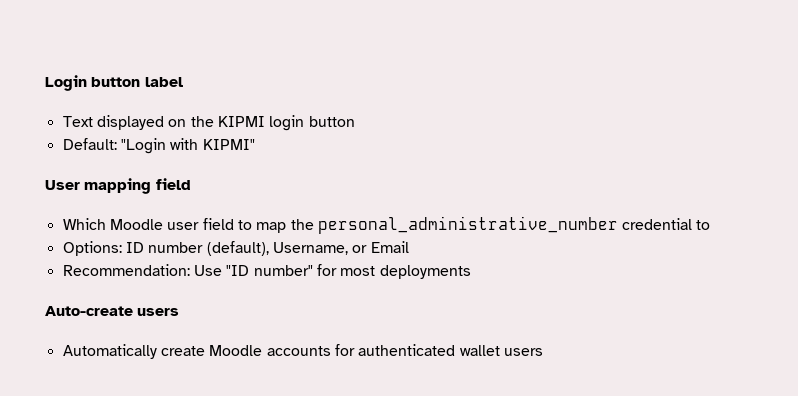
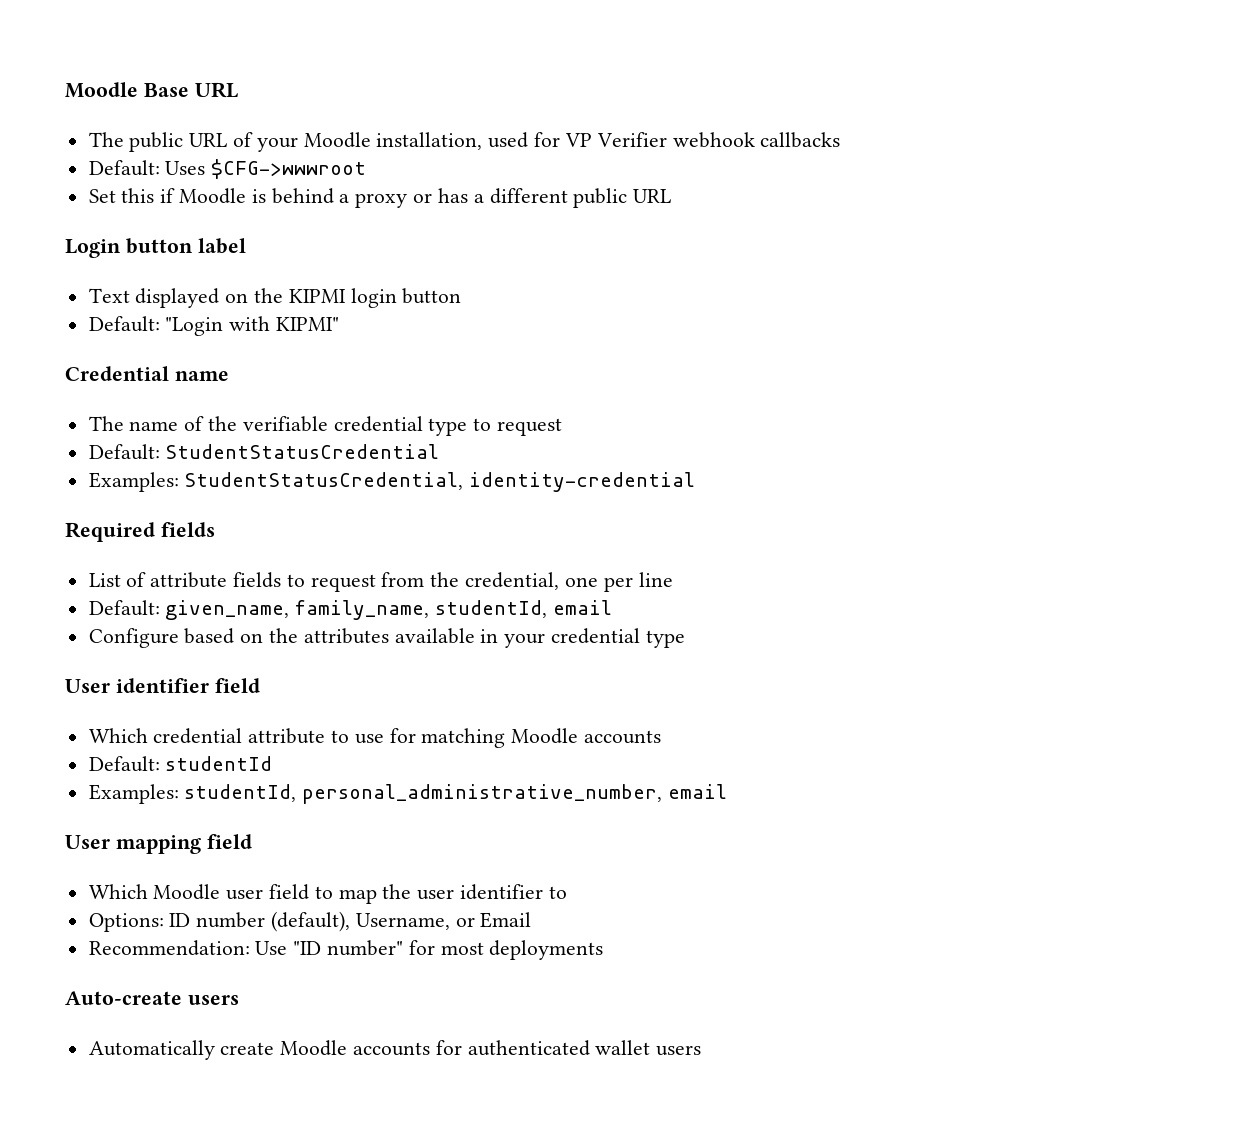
(45, 83) none -> [65,82,238,98] [88,132,841,152] [88,159,367,179] [88,188,672,208] Moodle Base URL // The public URL of your Moodle installation, used for VP Verifier webhook callbacks // Default: Uses $CFG->wwwroot // Set this if Moodle is behind a proxy or has a different public URL //
(255, 144) none -> [65,366,229,381] [88,416,563,436] [88,444,440,460] [88,472,696,492] [65,522,215,542] [88,572,673,592] [88,600,612,620] [88,628,685,648] [65,678,260,693] [88,728,662,748] [88,756,273,772] [88,784,728,804] // Credential name // The name of the verifiable credential type to request // Default: StudentStatusCredential // Examples: StudentStatusCredential, identity-credential // Required fields // List of attribute fields to request from the credential, one per line // Default: given_name, family_name, studentId, email // Configure based on the attributes available in your credential type // User identifier field // Which credential attribute to use for matching Moodle accounts // Default: studentId // Examples: studentId, personal_administrative_number, email
[317,216,693,234] personal_administrative_number credential -> [417,884,544,900] user identifier

